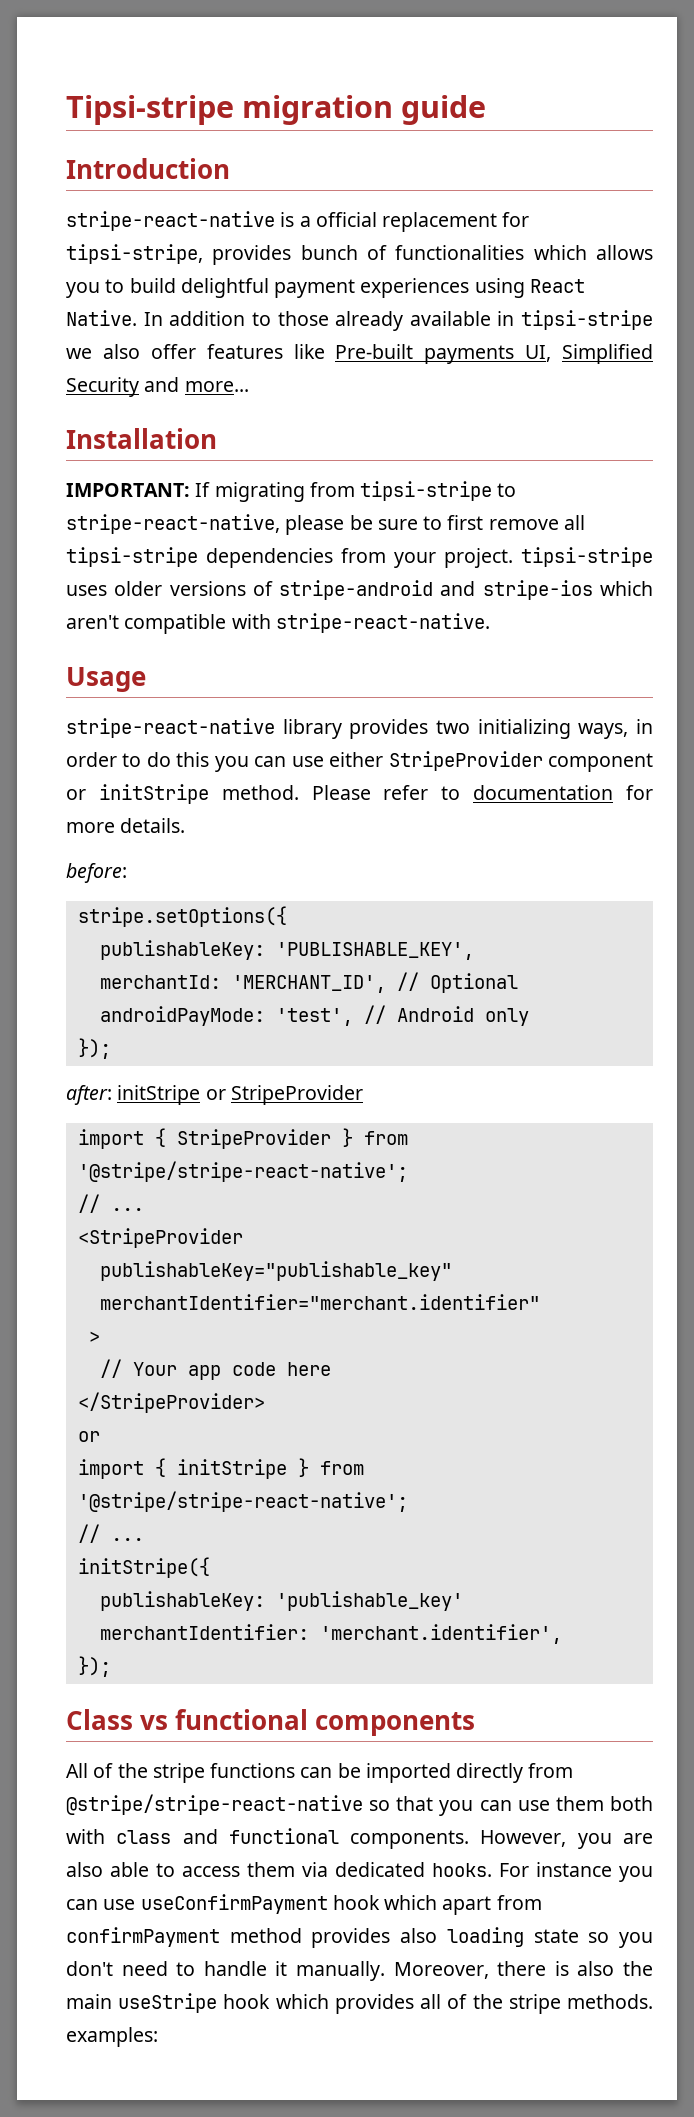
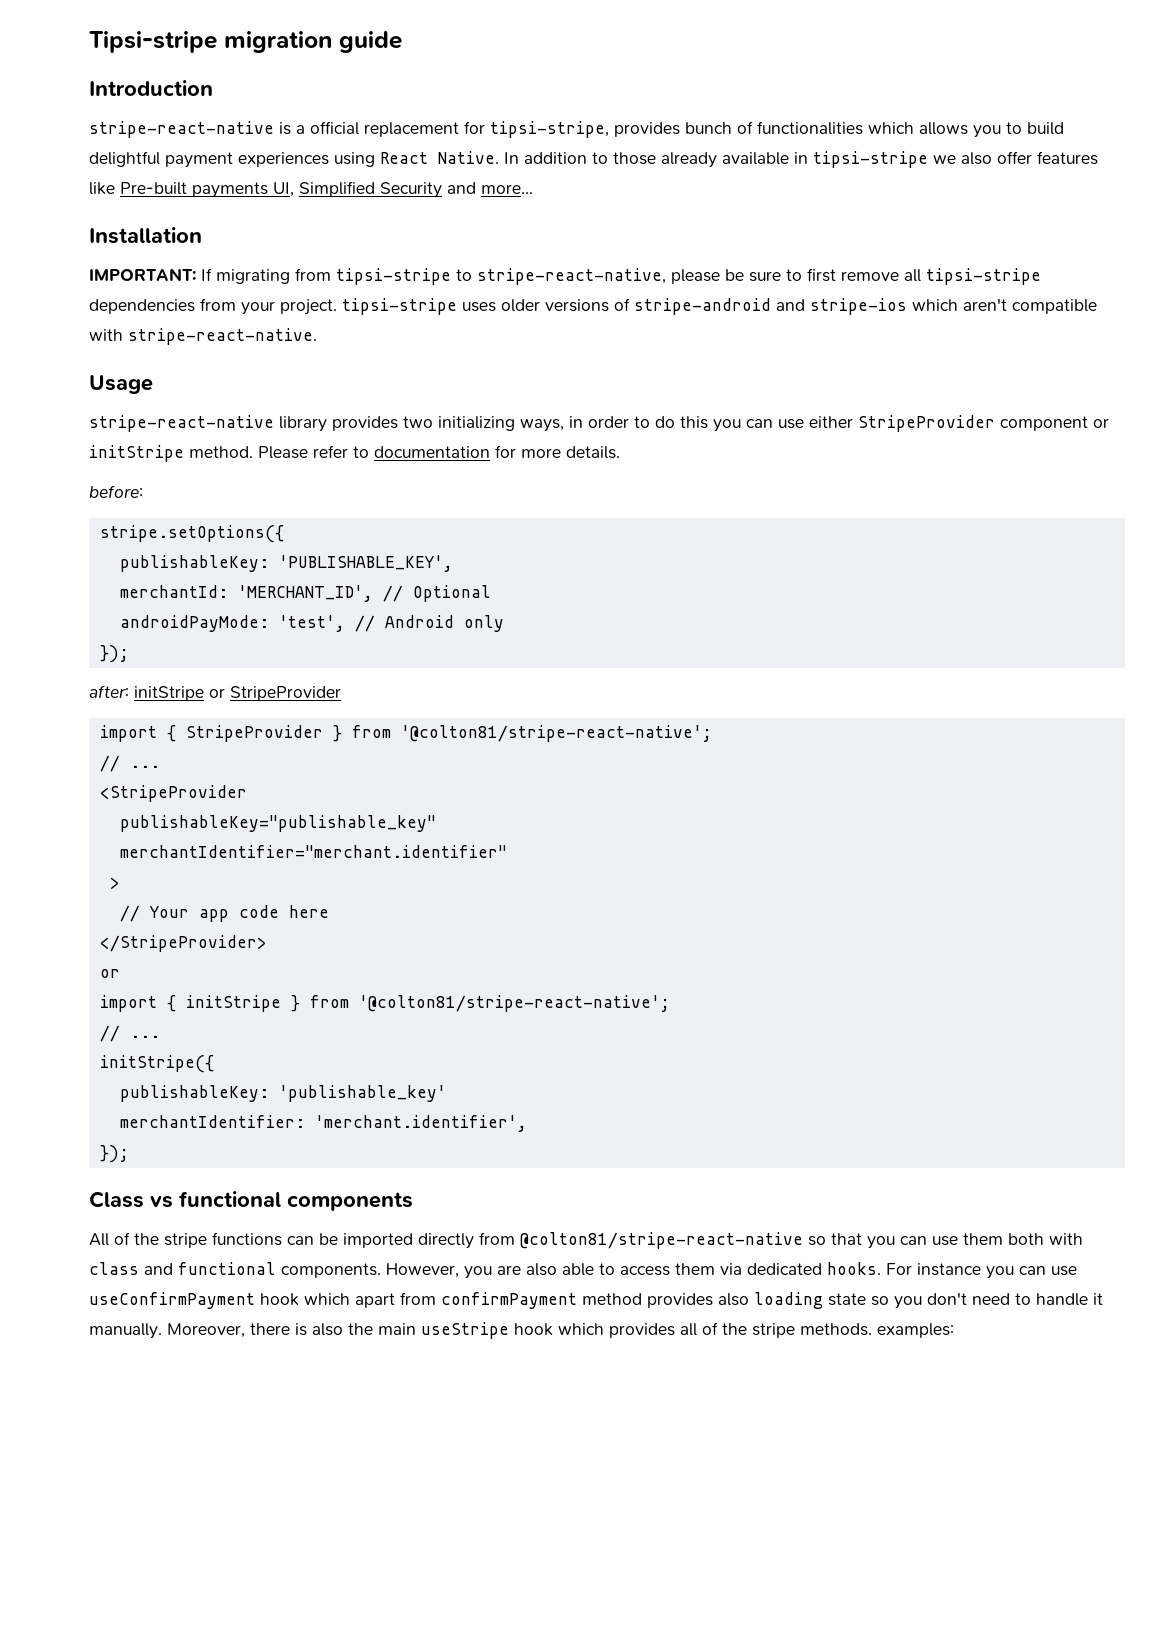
[77,1161,408,1182] '@stripe/stripe-react-native'; -> [400,725,712,742] '@colton81/stripe-react-native';
[77,1491,408,1512] '@stripe/stripe-react-native'; -> [358,995,670,1012] '@colton81/stripe-react-native';
[66,1794,363,1815] @stripe/stripe-react-native -> [520,1232,803,1249] @colton81/stripe-react-native

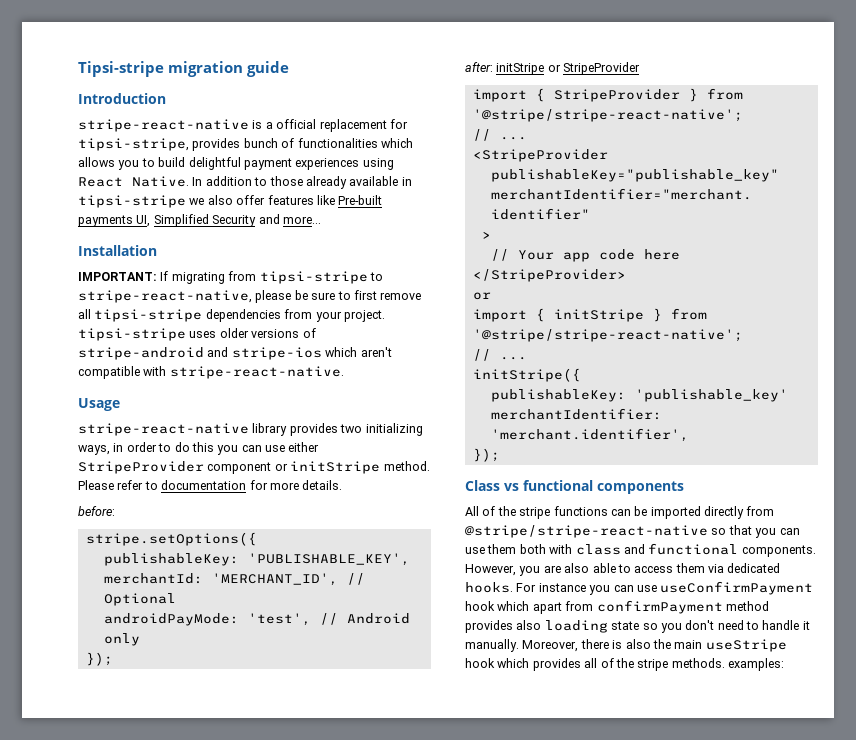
[400,725,712,742] '@colton81/stripe-react-native'; -> [472,109,743,122] '@stripe/stripe-react-native';
[358,995,670,1012] '@colton81/stripe-react-native'; -> [472,329,743,342] '@stripe/stripe-react-native';
[520,1232,803,1249] @colton81/stripe-react-native -> [465,525,708,538] @stripe/stripe-react-native

